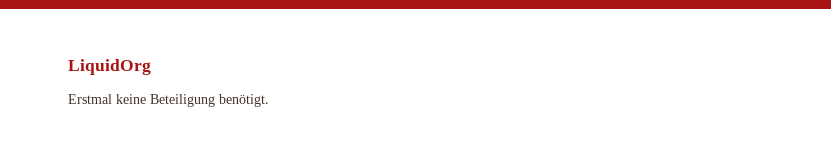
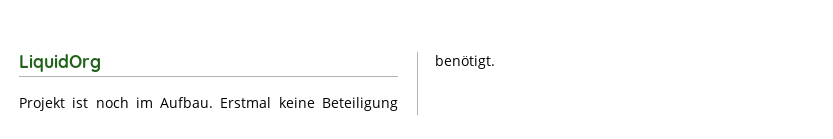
(151, 67) none -> [19,97,214,111] Projekt ist noch im Aufbau.

